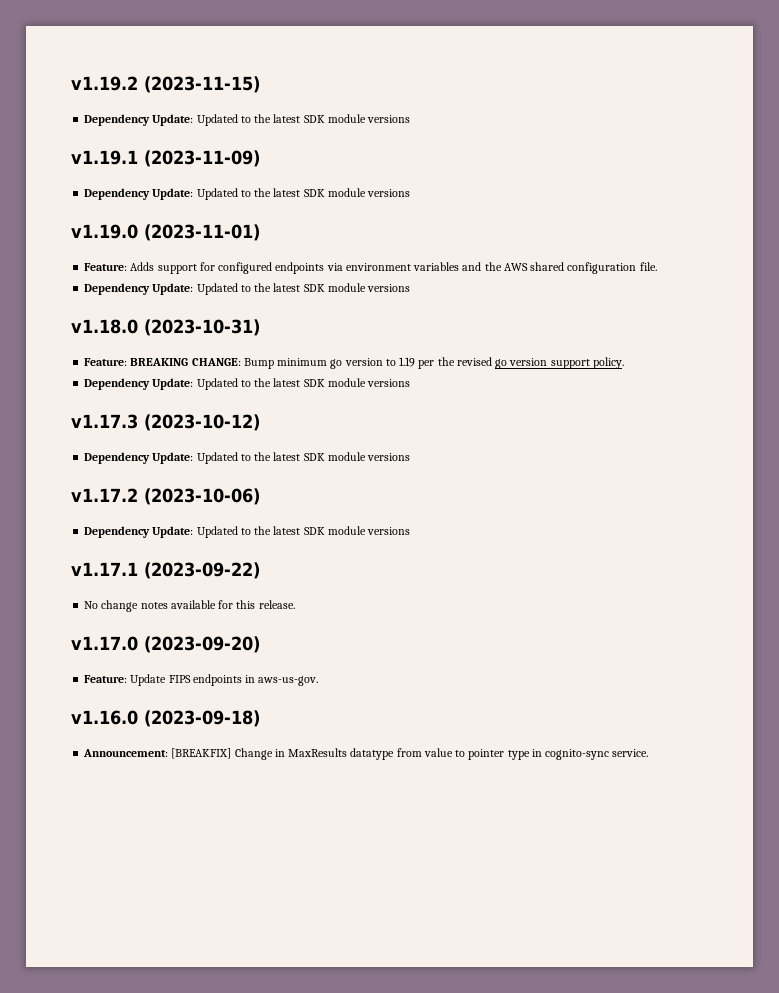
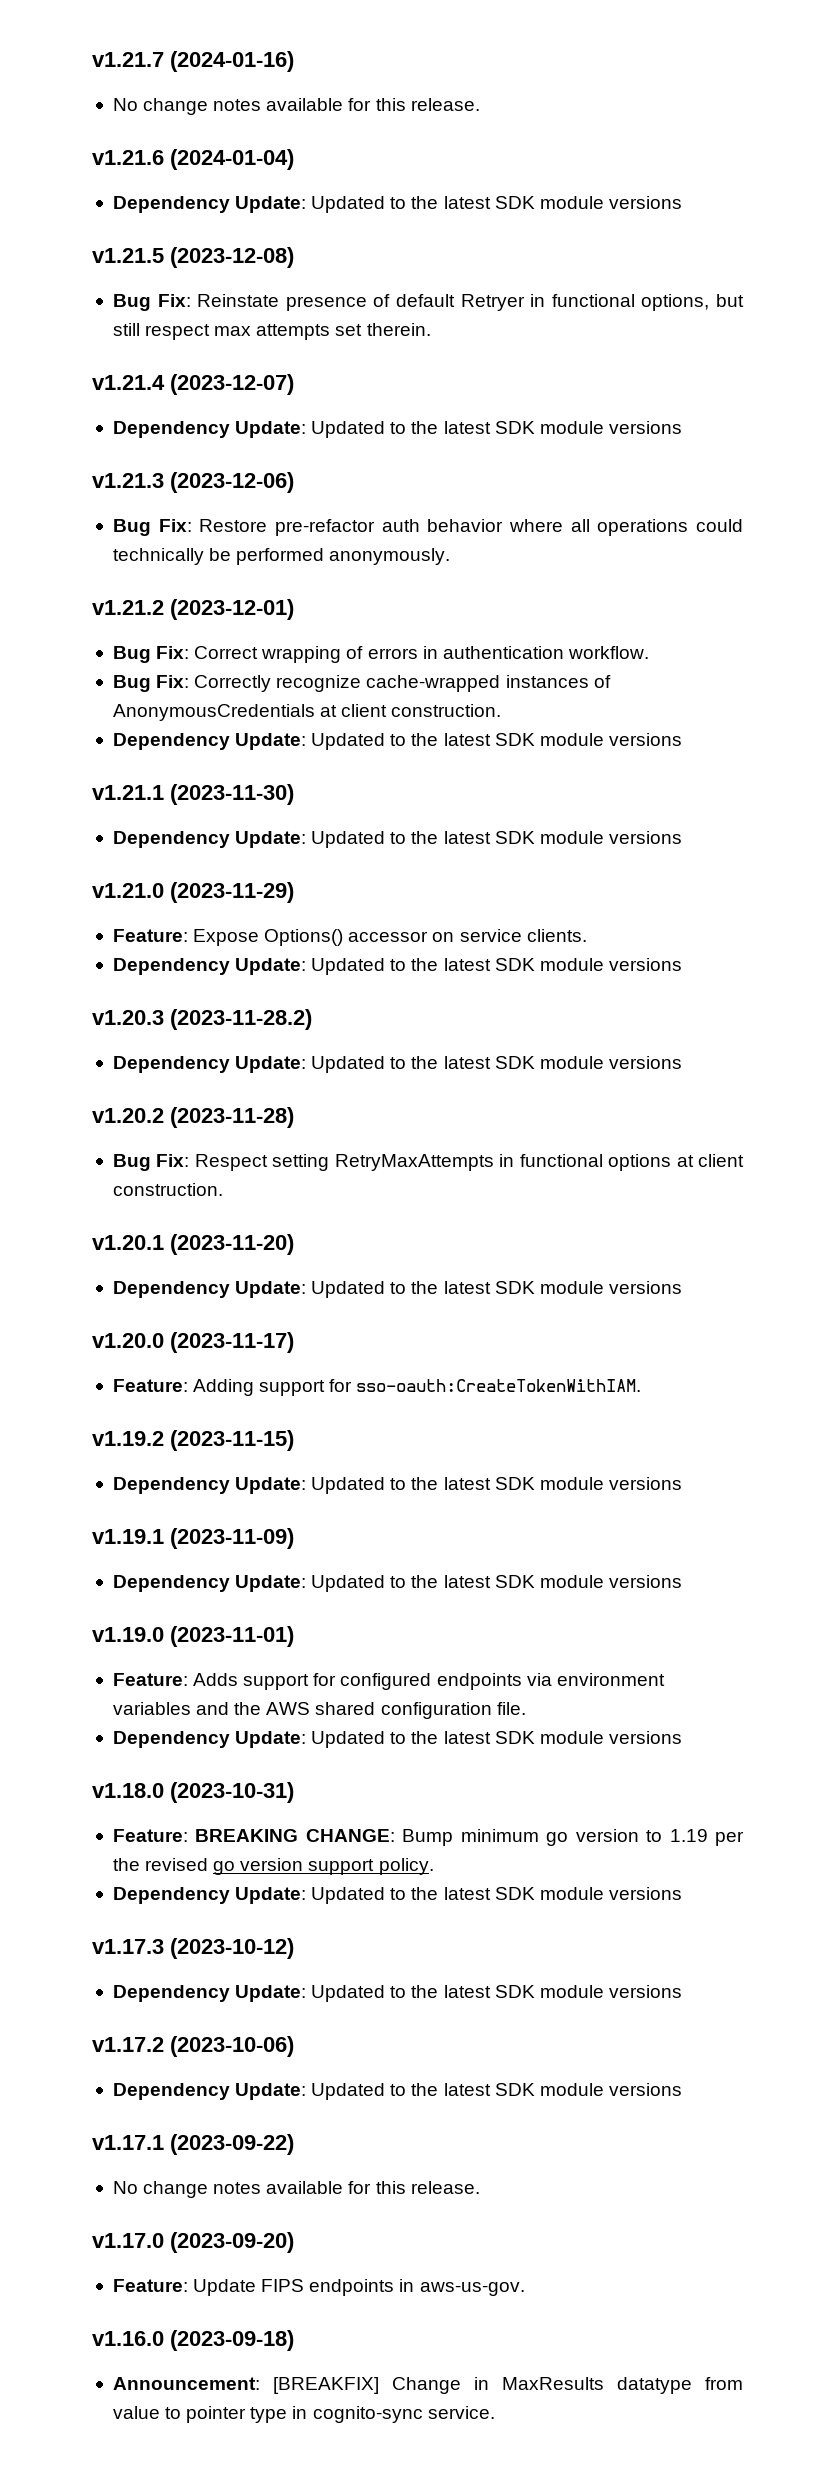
(71, 83) none -> [92,51,294,72] [112,98,480,115] [92,149,294,170] [112,196,682,213] [92,247,294,268] [112,294,745,311] [112,323,431,340] [92,374,294,395] [112,421,682,438] [92,472,294,493] [112,519,744,536] [112,548,451,565] [92,599,294,620] [112,646,649,663] [112,675,611,692] [112,704,502,721] [112,733,682,750] [92,784,294,805] [112,831,682,848] [92,882,294,903] [112,929,587,946] [112,958,682,975] [92,1009,312,1030] [112,1056,682,1073] [92,1107,294,1128] [112,1154,744,1171] [112,1183,223,1196] [92,1234,294,1255] [112,1281,682,1298] [92,1332,294,1353] [112,1379,642,1396] v1.21.7 (2024-01-16) // No change notes available for this release. // v1.21.6 (2024-01-04) // Dependency Update: Updated to the latest SDK module versions // v1.21.5 (2023-12-08) // Bug Fix: Reinstate presence of default Retryer in functional options, but still respect max attempts set therein. // v1.21.4 (2023-12-07) // Dependency Update: Updated to the latest SDK module versions // v1.21.3 (2023-12-06) // Bug Fix: Restore pre-refactor auth behavior where all operations could technically be performed anonymously. // v1.21.2 (2023-12-01) // Bug Fix: Correct wrapping of errors in authentication workflow. // Bug Fix: Correctly recognize cache-wrapped instances of AnonymousCredentials at client construction. // Dependency Update: Updated to the latest SDK module versions // v1.21.1 (2023-11-30) // Dependency Update: Updated to the latest SDK module versions // v1.21.0 (2023-11-29) // Feature: Expose Options() accessor on service clients. // Dependency Update: Updated to the latest SDK module versions // v1.20.3 (2023-11-28.2) // Dependency Update: Updated to the latest SDK module versions // v1.20.2 (2023-11-28) // Bug Fix: Respect setting RetryMaxAttempts in functional options at client construction. // v1.20.1 (2023-11-20) // Dependency Update: Updated to the latest SDK module versions // v1.20.0 (2023-11-17) // Feature: Adding support for sso-oauth:CreateTokenWithIAM. //

